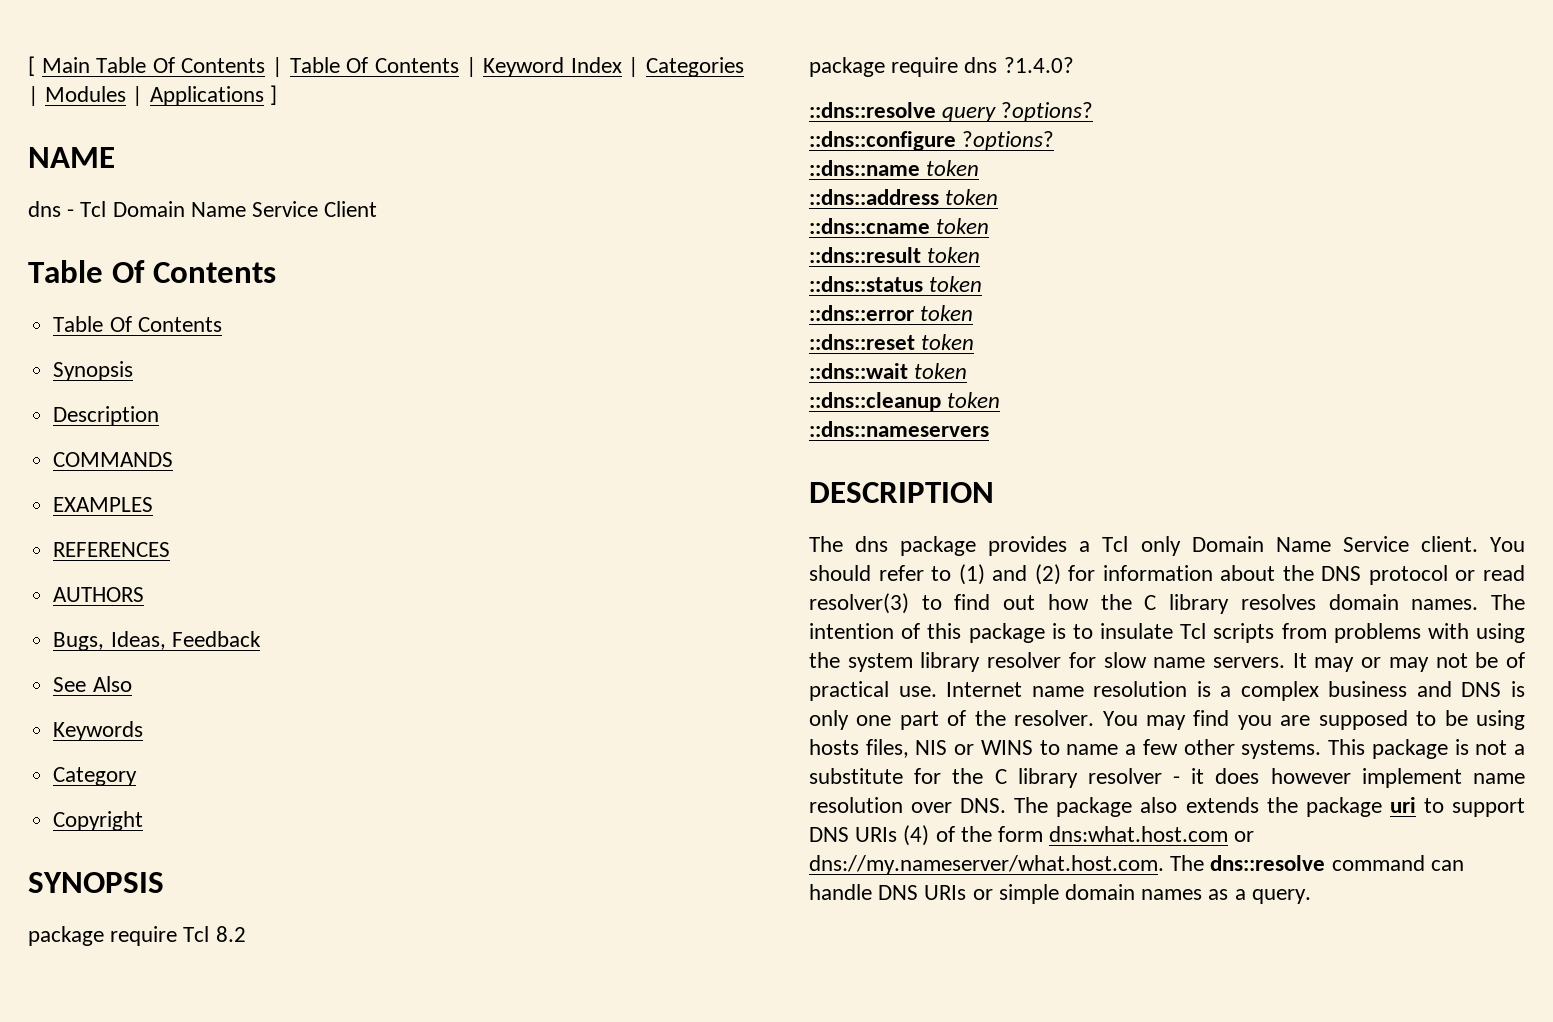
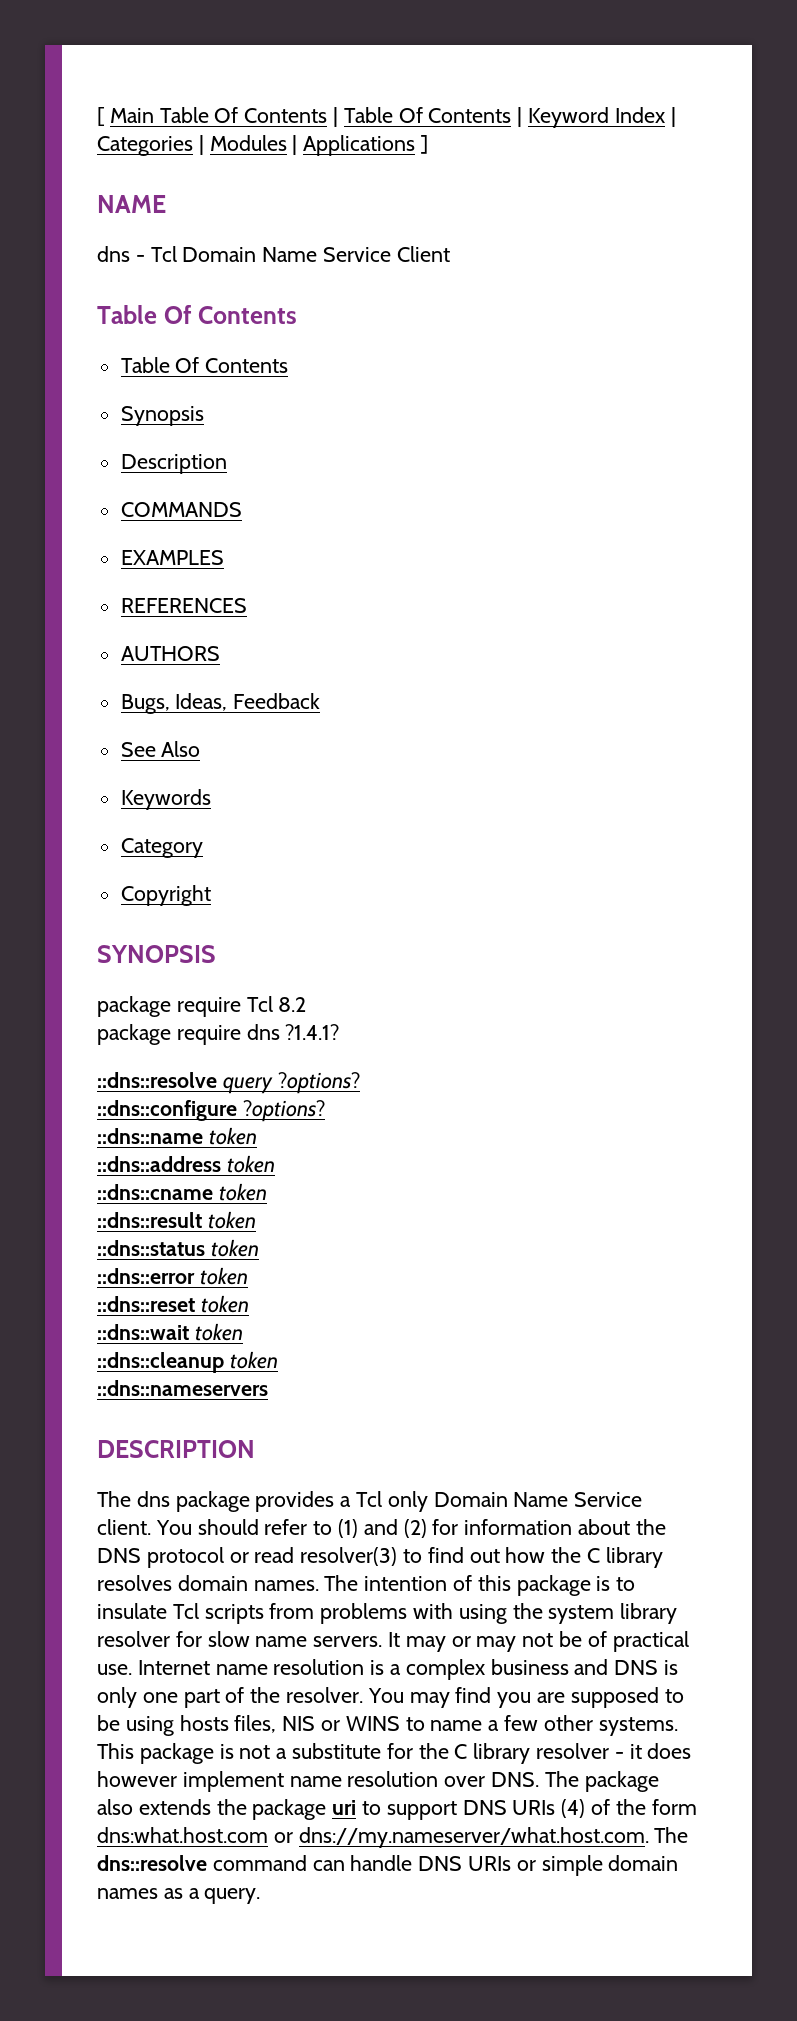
[1003,57,1074,73] ?1.4.0? -> [285,1024,340,1040] ?1.4.1?

